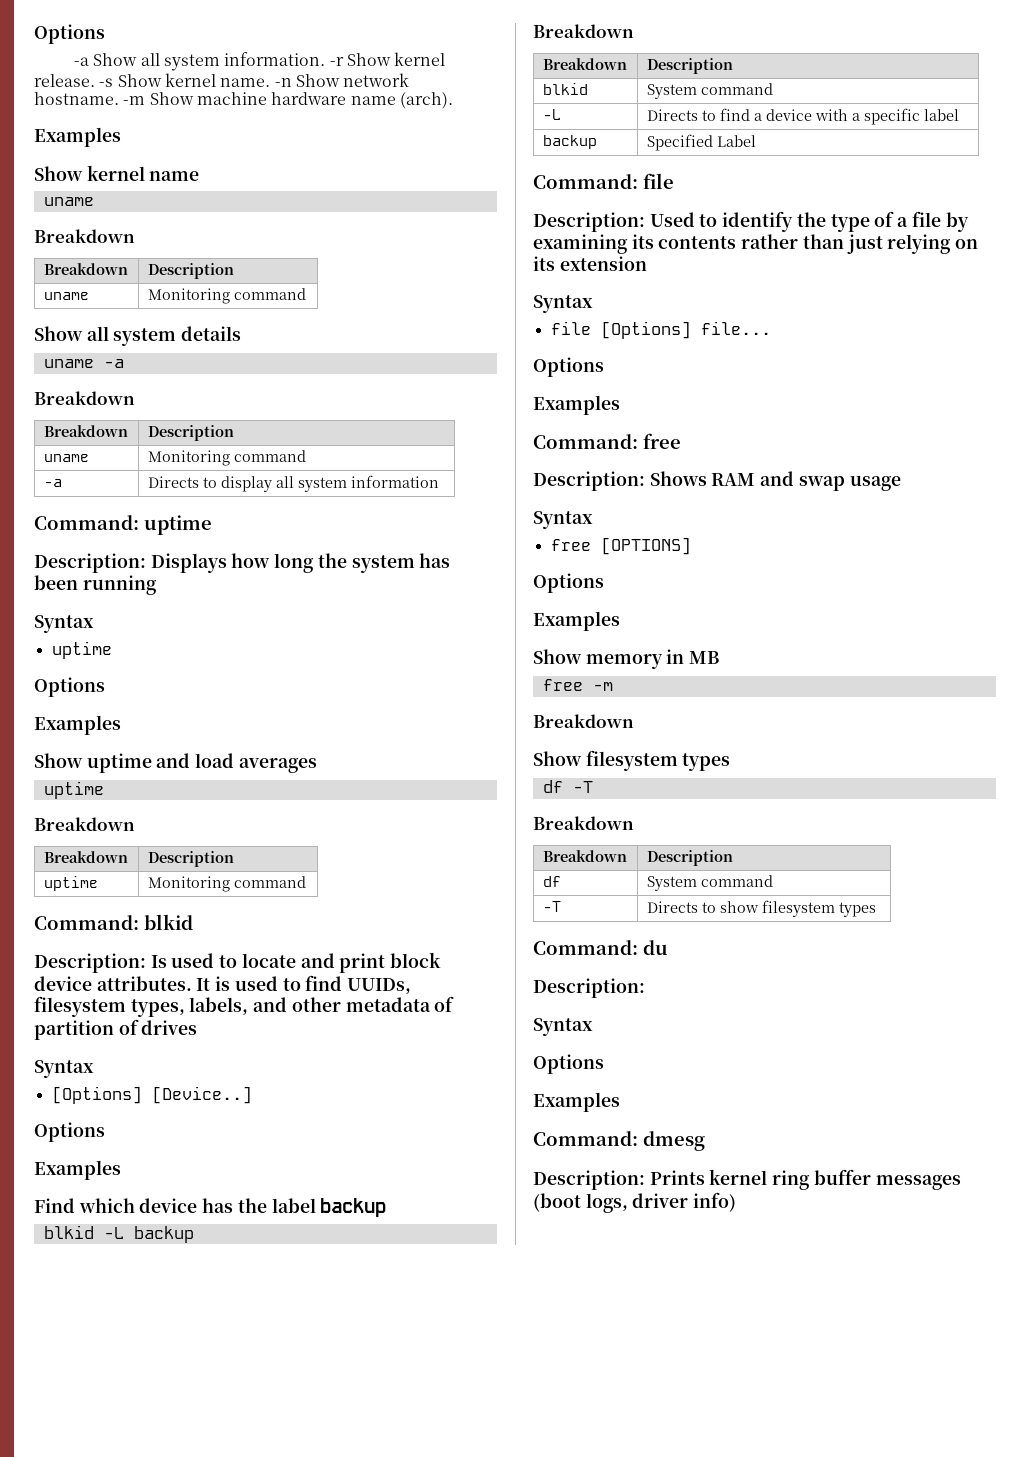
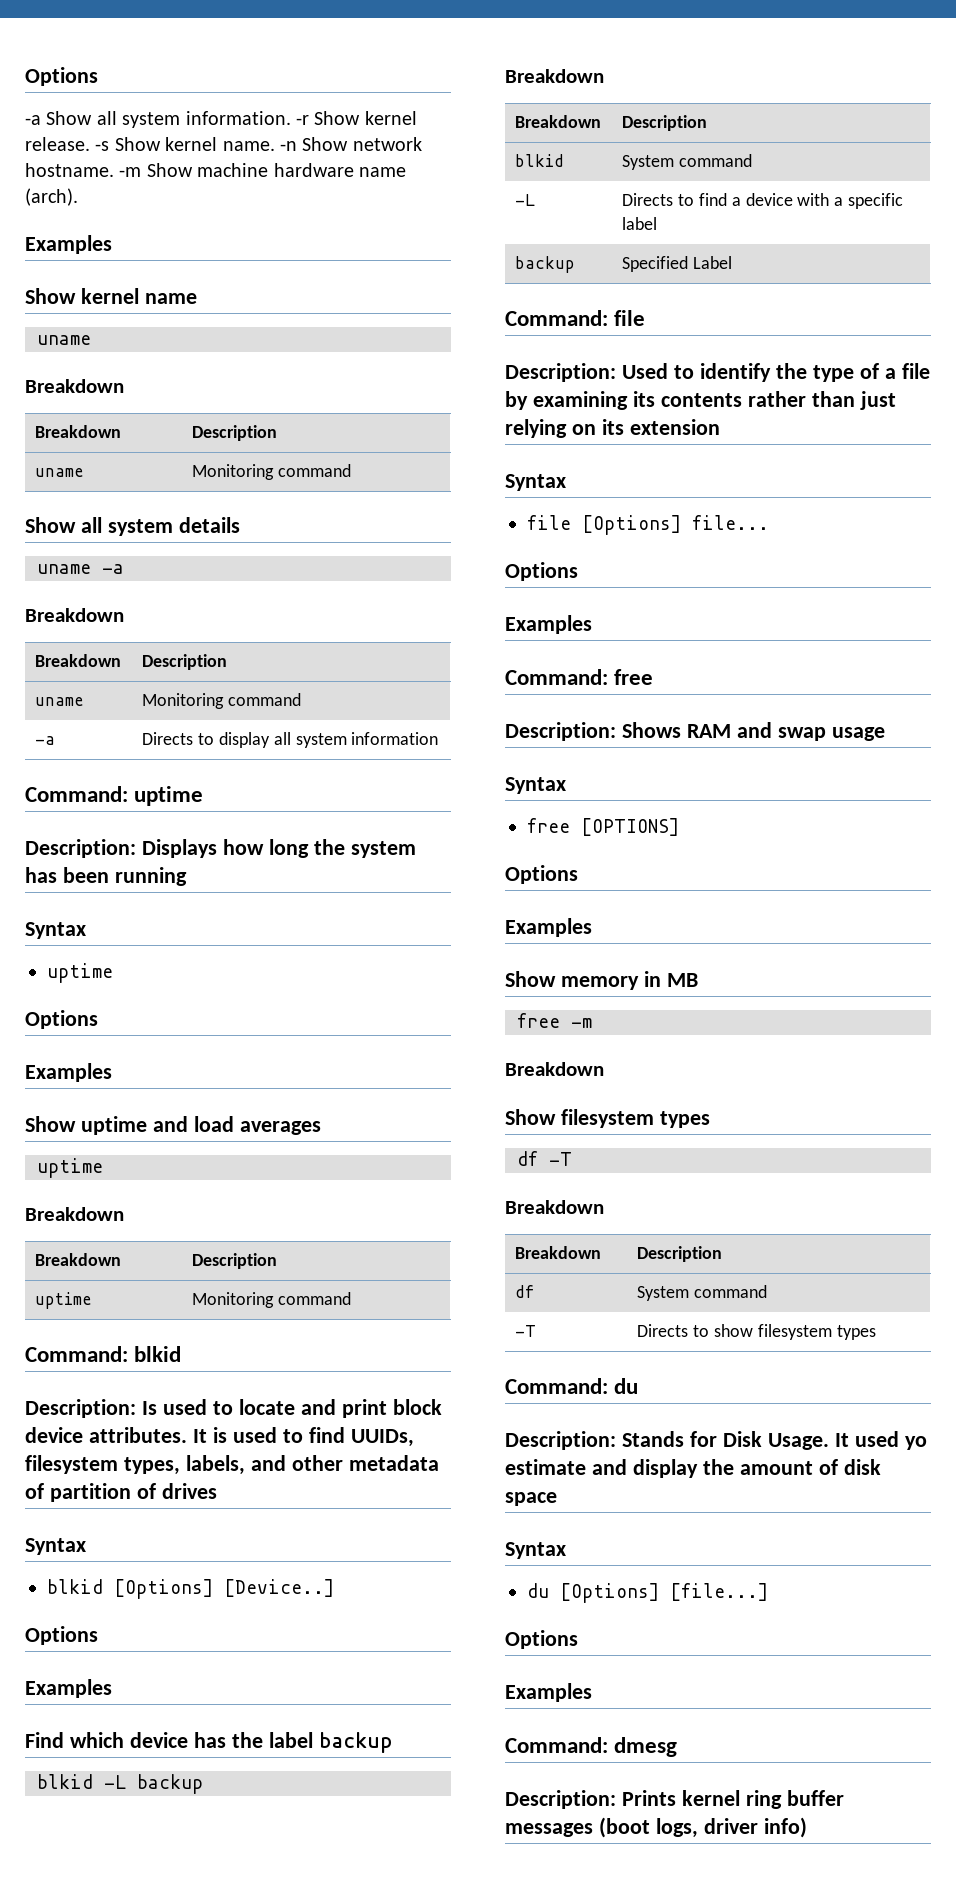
(94, 1069) none -> [47,1579,103,1594] blkid
[533,1018,593,1036] // Syntax -> [621,1431,927,1450] [505,1459,881,1478] [505,1492,557,1506] [505,1542,566,1559] [527,1583,768,1603] Stands for Disk Usage. It used yo estimate and display the amount of disk space // Syntax // du [Options] [file...]

